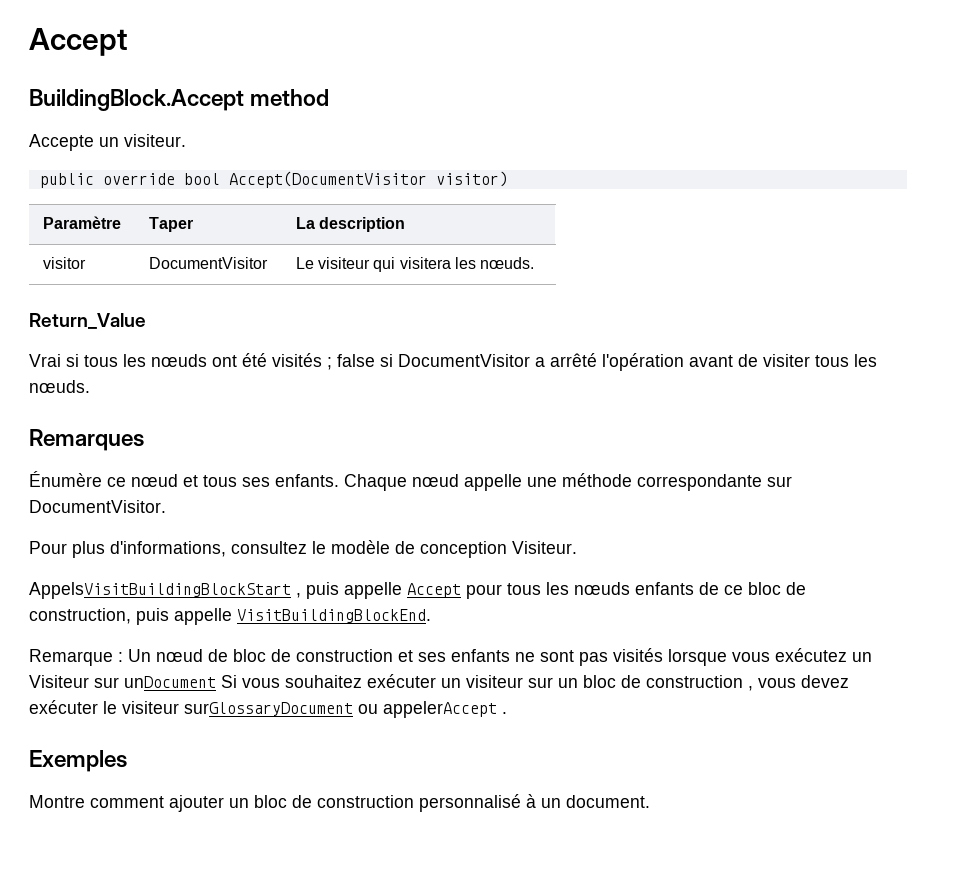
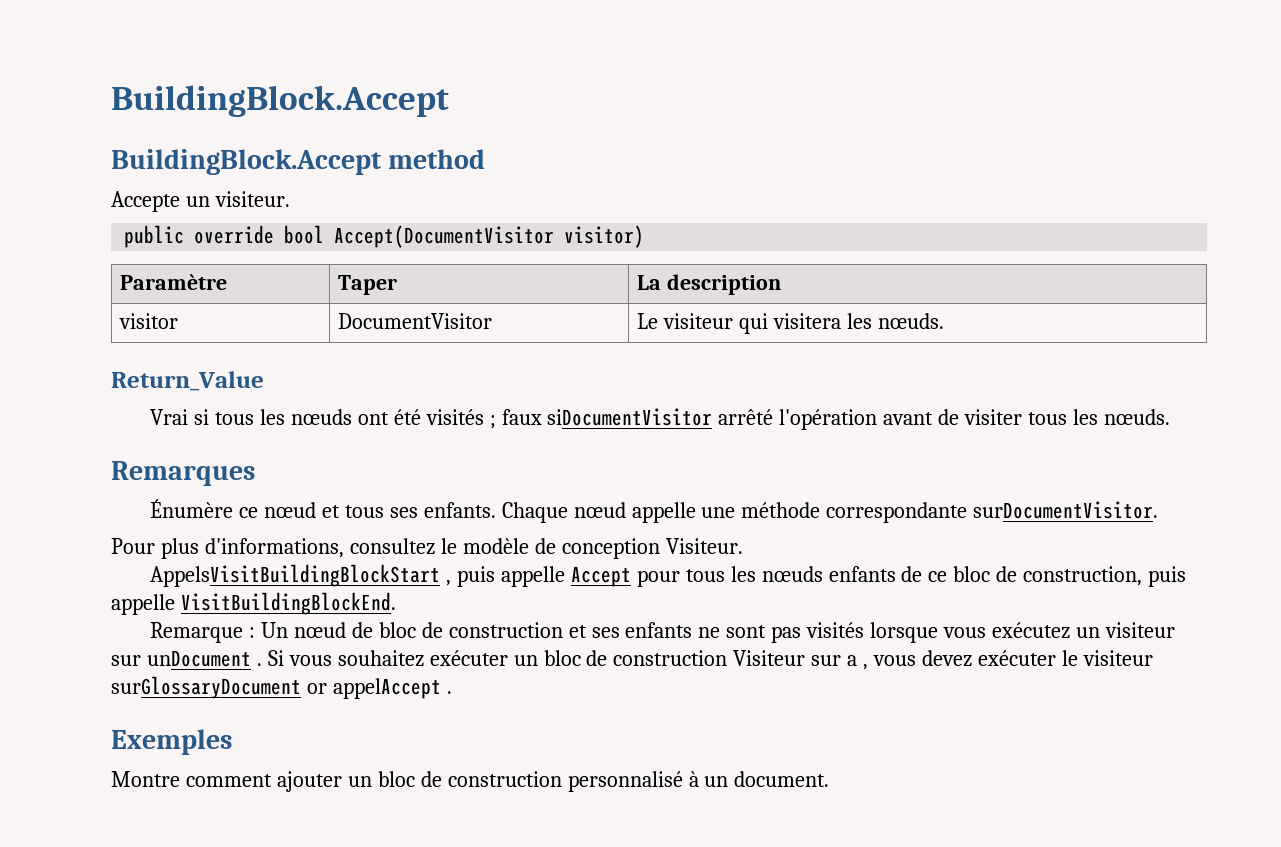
[29,28,127,56] Accept -> [111,85,449,117] BuildingBlock.Accept
[337,354,545,367] false si DocumentVisitor a -> [501,408,713,426] faux siDocumentVisitor
[767,476,792,487] [29,500,166,513] sur DocumentVisitor. -> [973,501,1159,519] surDocumentVisitor.
[29,675,89,688] Visiteur -> [1104,622,1175,638] visiteur
(216, 682) none -> [256,663,262,666] .
[466,675,743,688] visiteur sur un bloc de construction -> [543,650,858,666] bloc de construction Visiteur sur a
[358,701,497,718] ou appelerAccept -> [306,678,441,699] or appelAccept

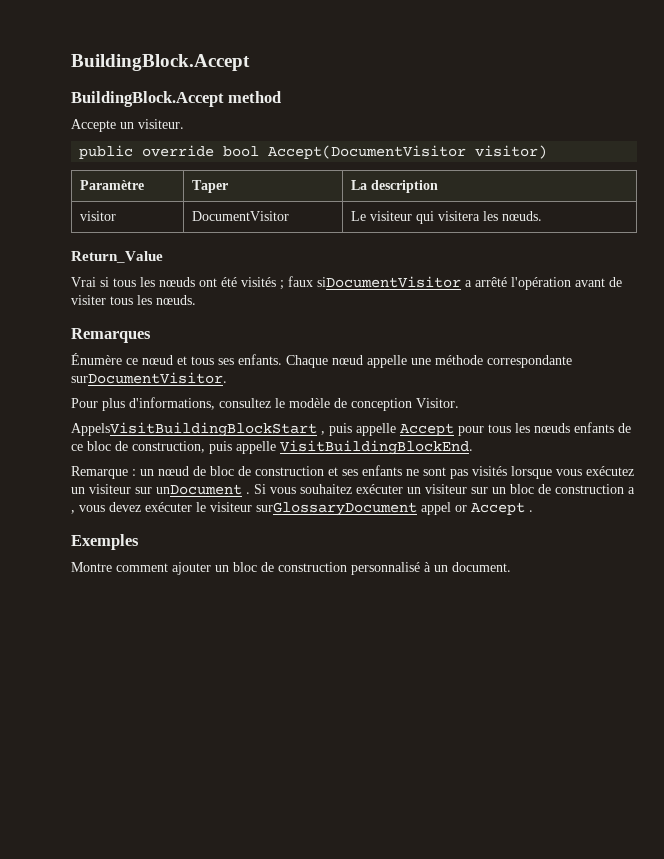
(713, 417) none -> [465,280,472,287] a
[665,538,743,554] Visiteur. -> [416,398,459,408] Visitor.
[260,622,288,638] Un -> [140,469,154,476] un
[543,650,842,666] bloc de construction Visiteur sur -> [425,484,624,494] visiteur sur un bloc de construction
[306,678,441,699] or appelAccept -> [421,502,525,515] appel or Accept

